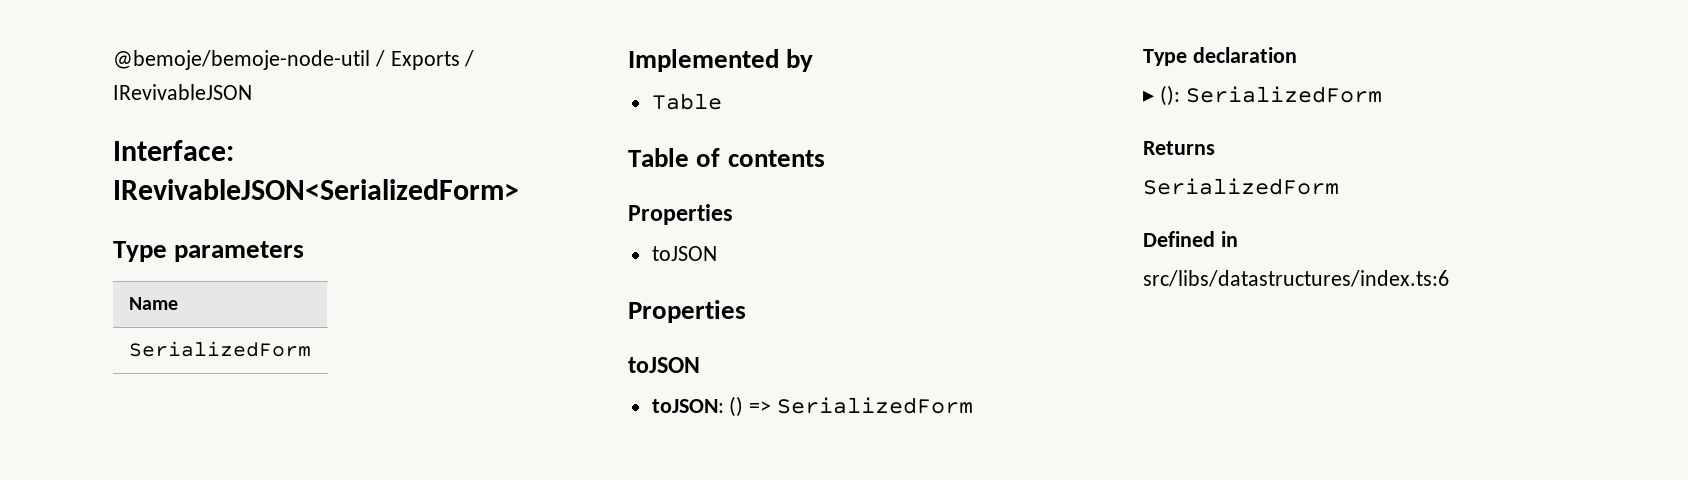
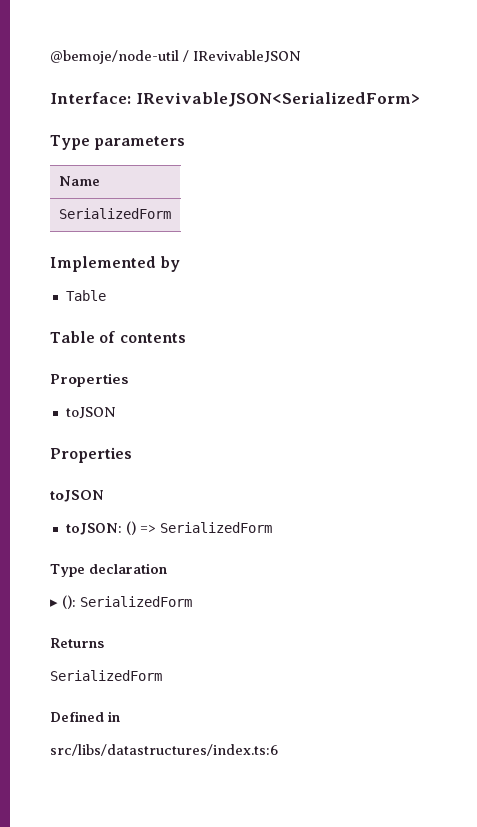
[113,50,460,70] @bemoje/bemoje-node-util / Exports -> [50,50,179,64] @bemoje/node-util

